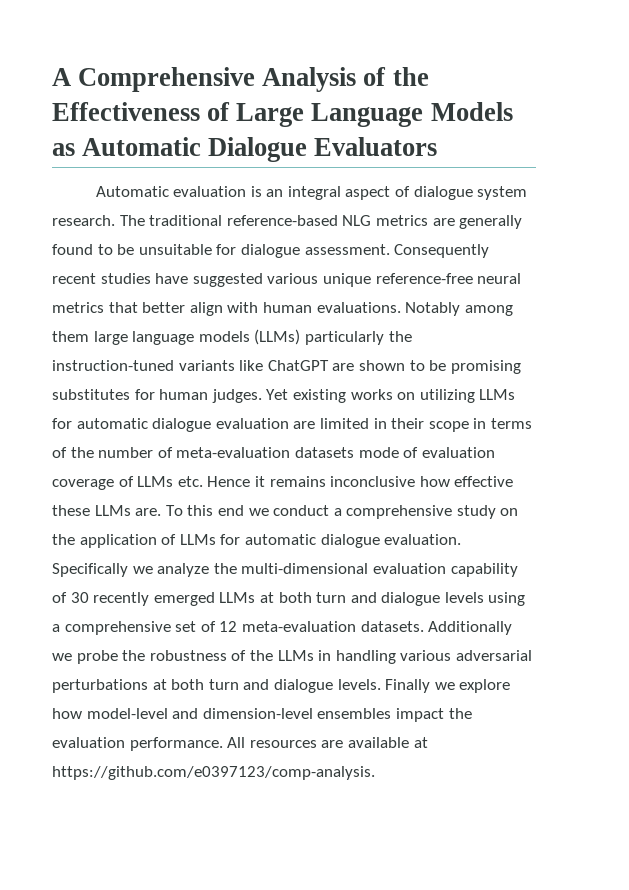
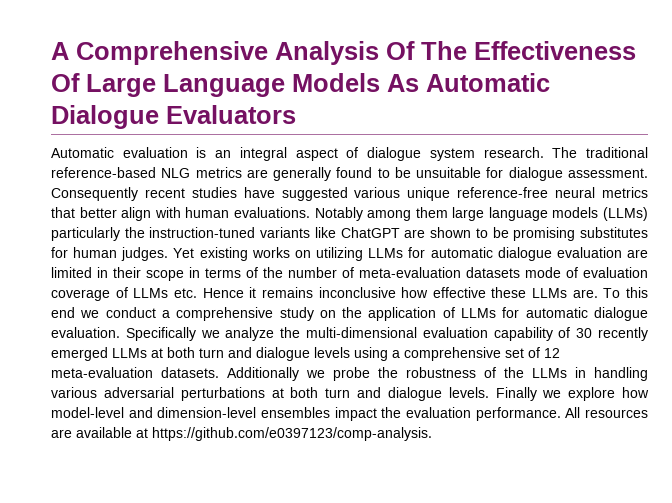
[363,67,429,86] [52,102,231,121] of the Effectiveness of -> [386,41,636,60] [51,73,80,92] Of The Effectiveness Of
[52,143,75,156] as -> [387,74,419,92] As

